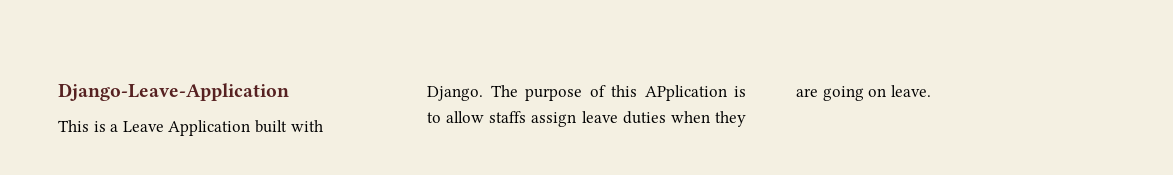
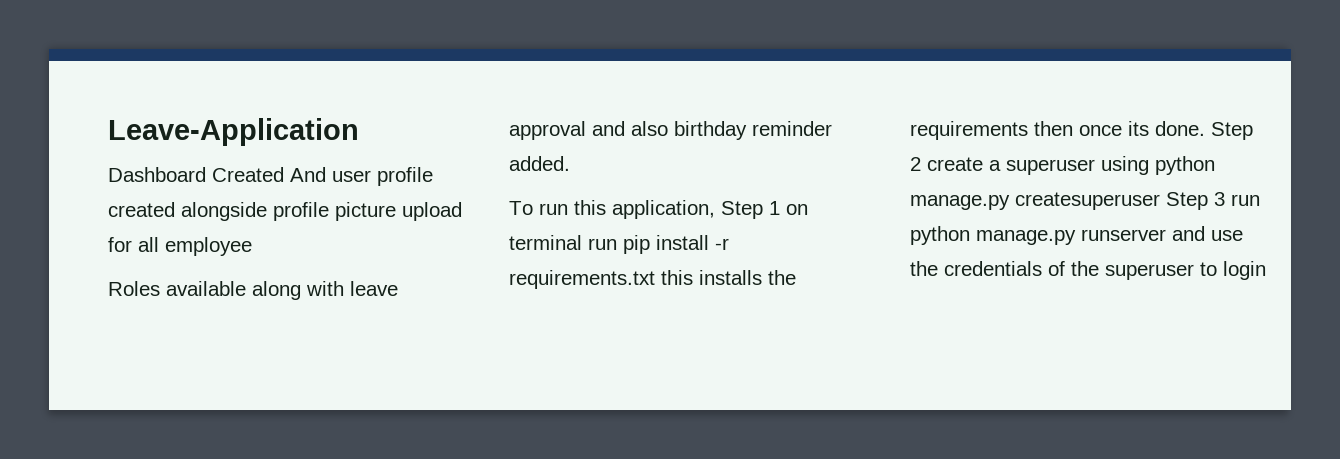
[58,83,289,101] [58,120,323,136] [427,85,746,101] [427,111,746,127] [796,85,931,101] Django-Leave-Application // This is a Leave Application built with Django. The purpose of this APplication is to allow staffs assign leave duties when they are going on leave. -> [108,118,359,146] [108,167,433,186] [108,202,462,221] [108,237,252,256] [108,281,398,300] [509,121,832,140] [509,156,570,171] [509,200,808,219] [509,235,729,254] [509,270,796,289] [910,121,1253,140] [910,156,1215,175] [910,192,1260,210] [910,226,1243,245] [910,261,1266,280] Leave-Application // Dashboard Created And user profile created alongside profile picture upload for all employee // Roles available along with leave approval and also birthday reminder added. // To run this application, Step 1 on terminal run pip install -r requirements.txt this installs the requirements then once its done. Step 2 create a superuser using python manage.py createsuperuser Step 3 run python manage.py runserver and use the credentials of the superuser to login

